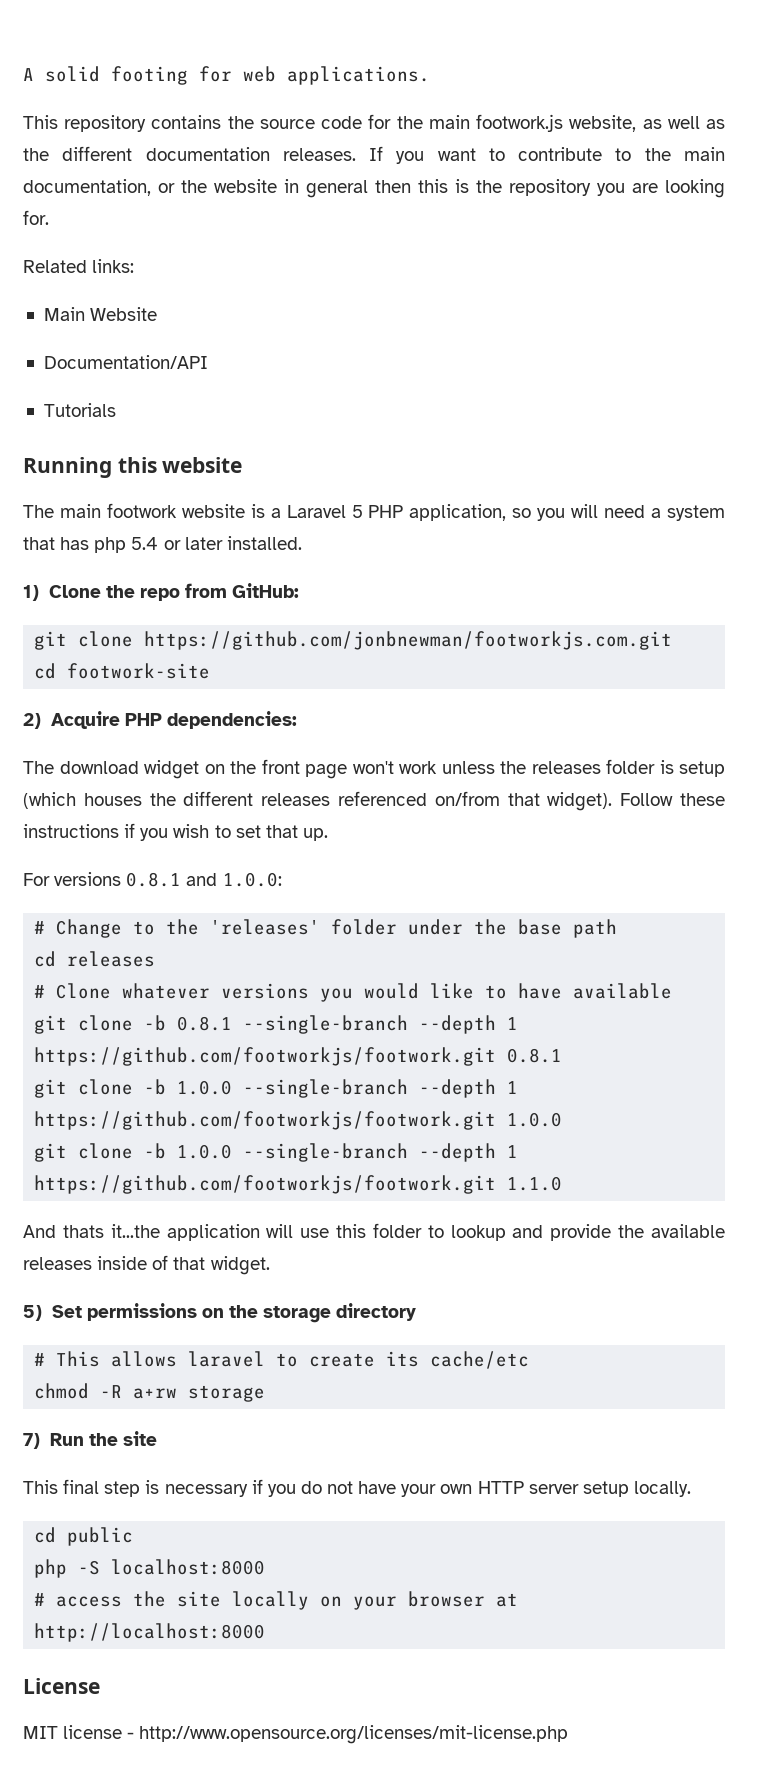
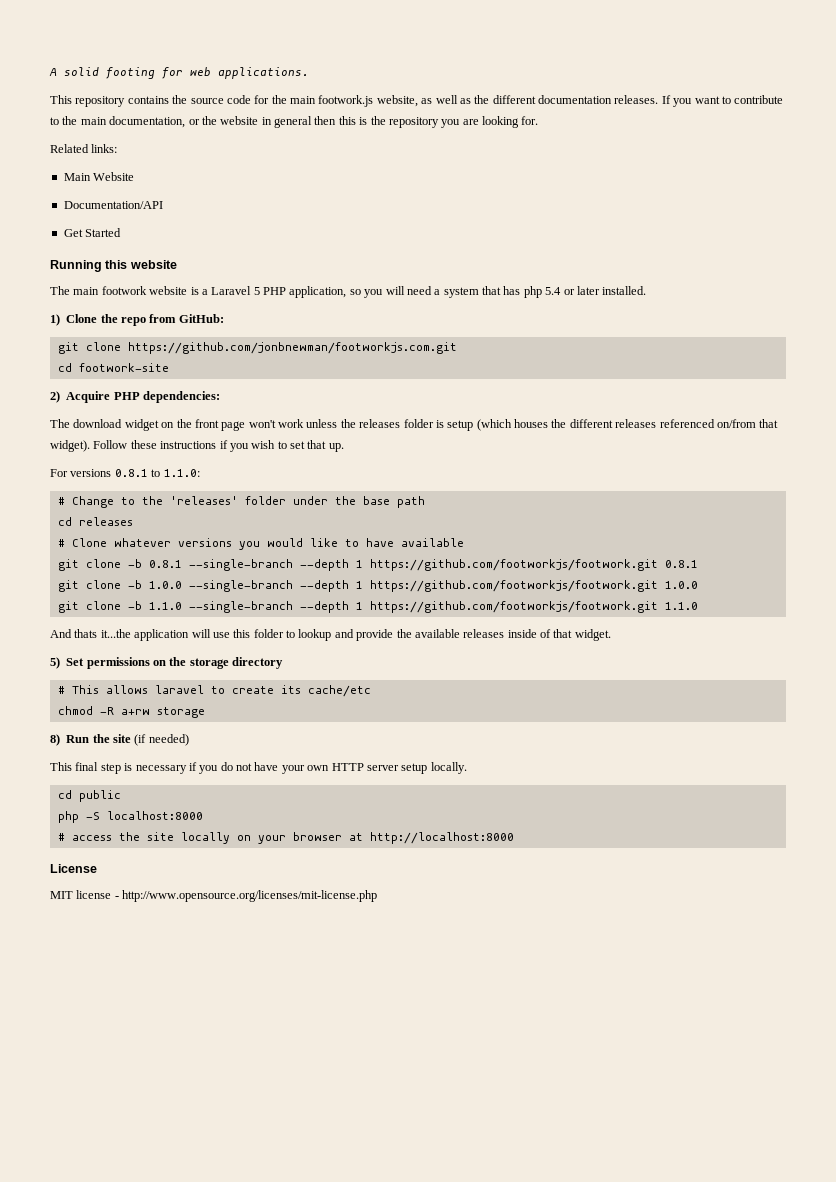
[43,403,116,417] Tutorials -> [63,228,122,237] Get Started
[186,872,282,887] and 1.0.0: -> [151,469,200,477] to 1.1.0:
[177,1144,233,1159] 1.0.0 -> [148,602,182,610] 1.1.0
[23,1433,40,1449] 7) -> [50,734,60,746] 8)
(157, 1438) none -> [134,734,189,746] (if needed)

